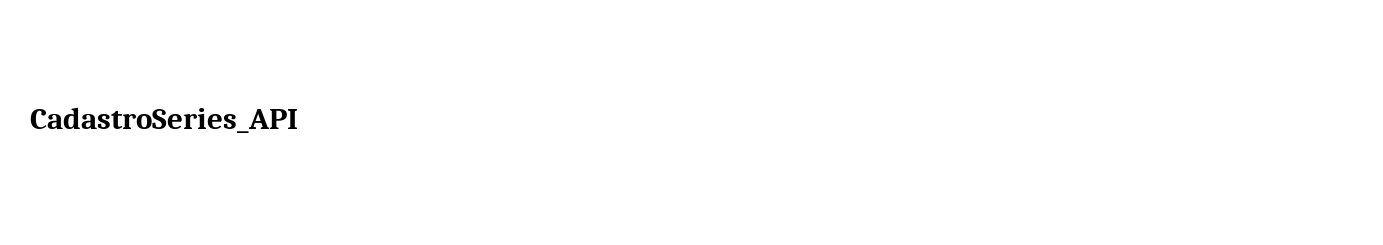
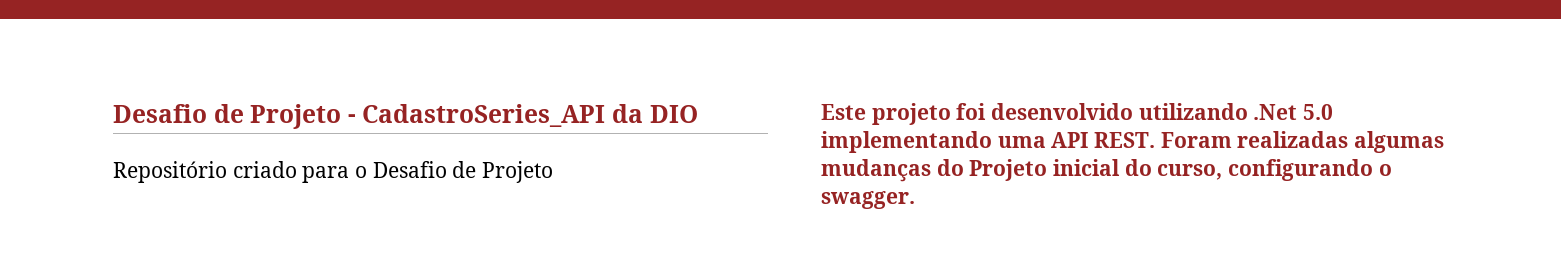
[30,107,298,133] CadastroSeries_API -> [113,104,698,129] [113,161,554,183] [821,103,1334,125] [821,131,1445,153] [821,159,1392,182] [821,191,915,209] Desafio de Projeto - CadastroSeries_API da DIO // Repositório criado para o Desafio de Projeto // Este projeto foi desenvolvido utilizando .Net 5.0 implementando uma API REST. Foram realizadas algumas mudanças do Projeto inicial do curso, configurando o swagger.

